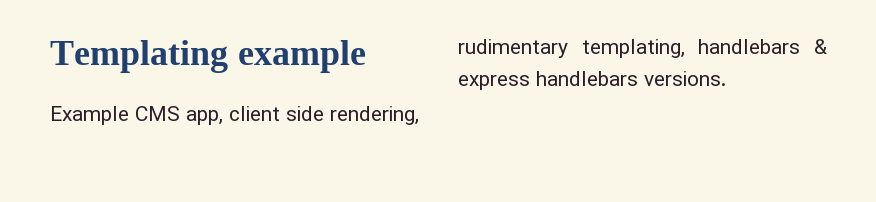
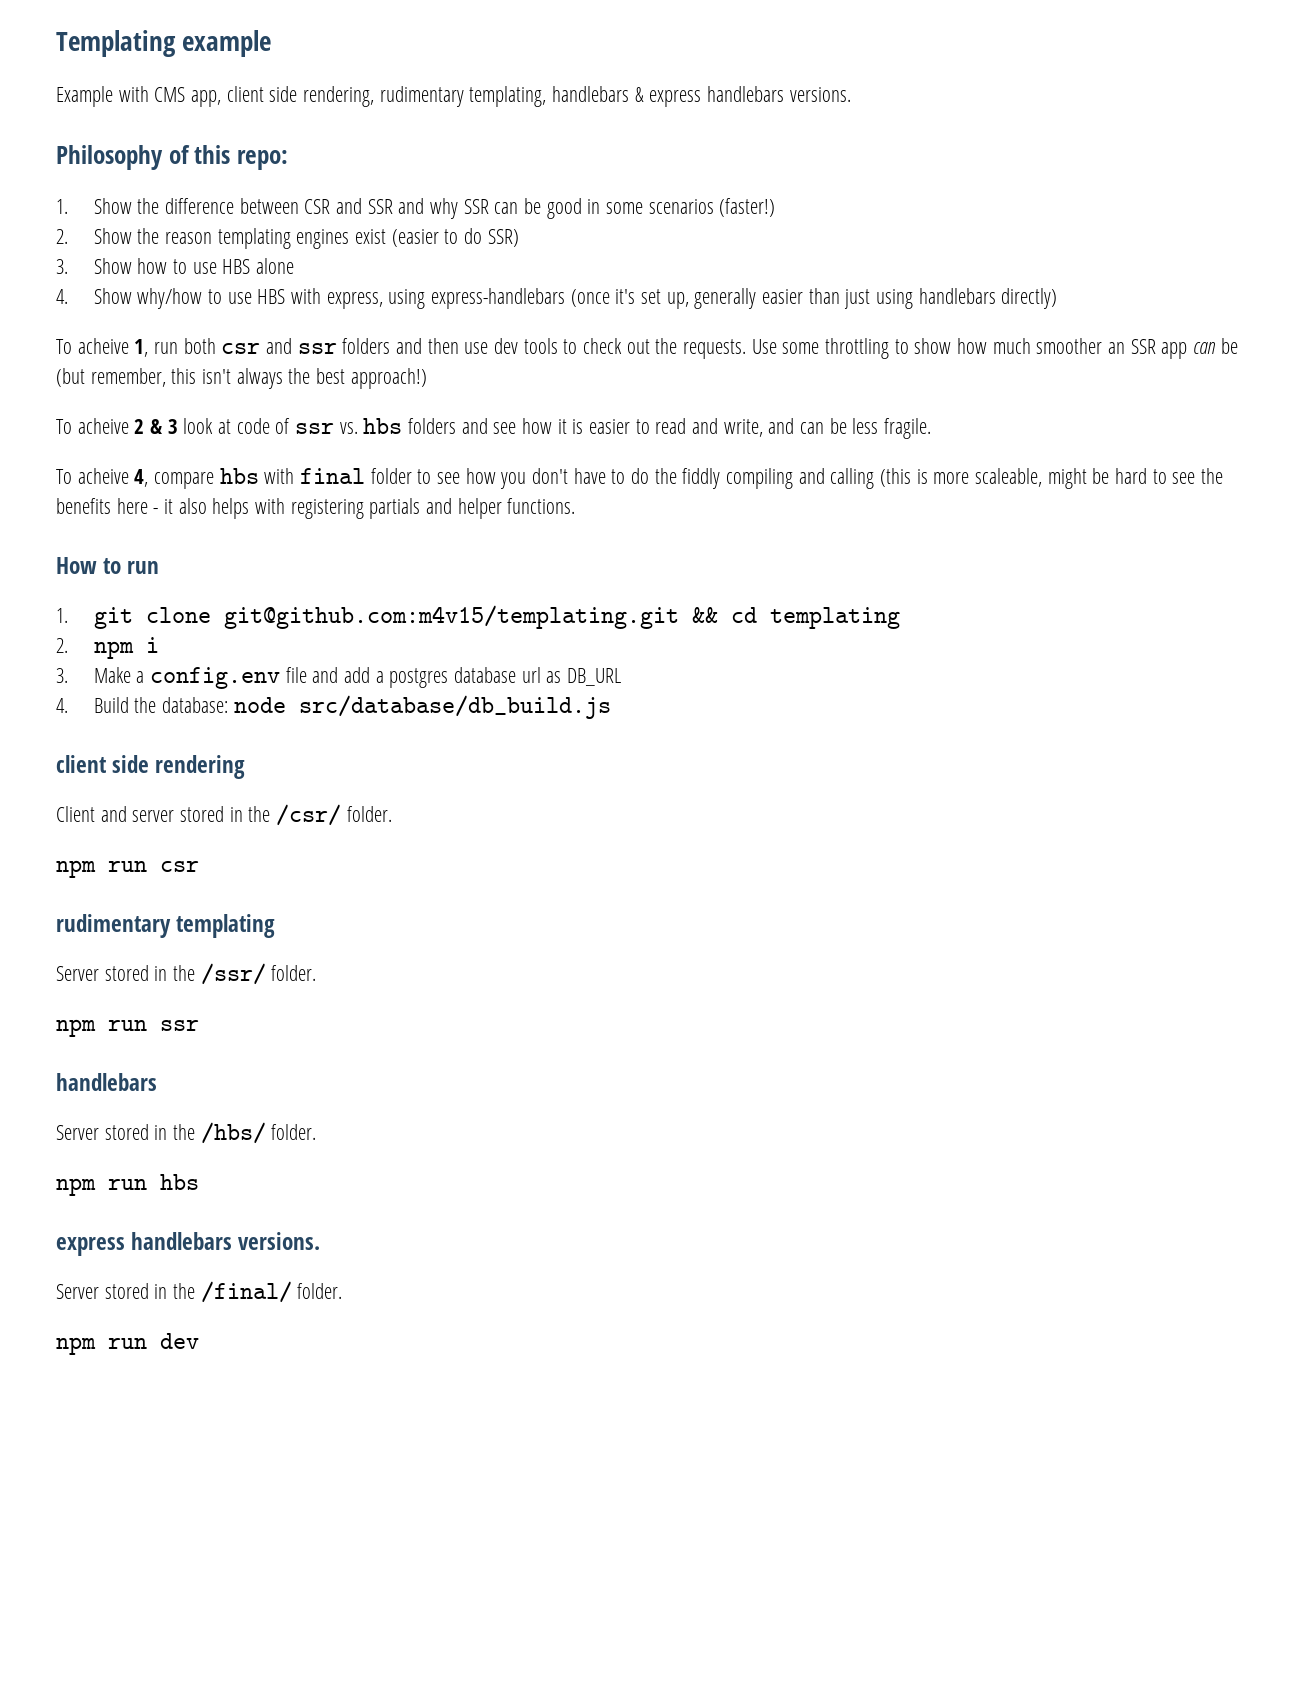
(129, 115) none -> [118,86,149,102] with
(726, 78) none -> [56,145,288,170] [56,198,776,219] [56,228,519,249] [56,258,294,274] [56,288,1058,309] [56,338,1238,359] [56,368,427,389] [56,418,932,439] [56,468,1224,489] [56,498,576,519] [56,557,160,574] [56,605,900,629] [56,637,159,659] [56,667,621,689] [56,695,611,719] [56,755,246,779] [56,804,392,826] [56,860,199,878] [56,914,276,938] [56,963,317,985] [56,1019,199,1037] [56,1073,157,1091] [56,1122,317,1144] [56,1174,199,1196] [56,1232,321,1256] [56,1281,343,1303] [56,1333,199,1355] // Philosophy of this repo: // 1. Show the difference between CSR and SSR and why SSR can be good in some scenarios (faster!) // 2. Show the reason templating engines exist (easier to do SSR) // 3. Show how to use HBS alone // 4. Show why/how to use HBS with express, using express-handlebars (once it's set up, generally easier than just using handlebars directly) // To acheive 1, run both csr and ssr folders and then use dev tools to check out the requests. Use some throttling to show how much smoother an SSR app can be (but remember, this isn't always the best approach!) // To acheive 2 & 3 look at code of ssr vs. hbs folders and see how it is easier to read and write, and can be less fragile. // To acheive 4, compare hbs with final folder to see how you don't have to do the fiddly compiling and calling (this is more scaleable, might be hard to see the benefits here - it also helps with registering partials and helper functions. // How to run // 1. git clone git@github.com:m4v15/templating.git && cd templating // 2. npm i // 3. Make a config.env file and add a postgres database url as DB_URL // 4. Build the database: node src/database/db_build.js // client side rendering // Client and server stored in the /csr/ folder. // npm run csr // rudimentary templating // Server stored in the /ssr/ folder. // npm run ssr // handlebars // Server stored in the /hbs/ folder. // npm run hbs // express handlebars versions. // Server stored in the /final/ folder. // npm run dev

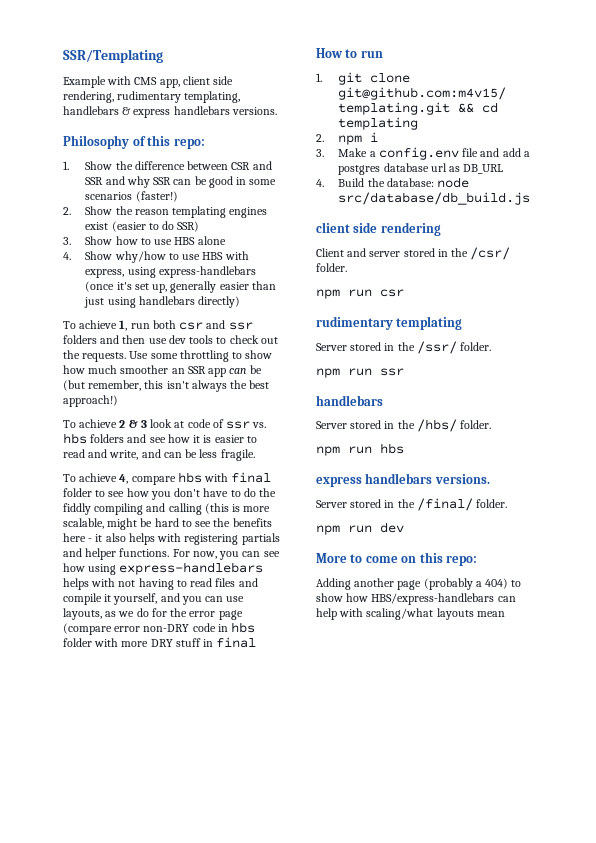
[56,30,272,57] Templating example -> [63,49,163,63] SSR/Templating
[77,338,129,354] acheive -> [79,320,118,329] achieve
[77,418,129,434] acheive -> [79,419,118,428] achieve
[77,468,129,484] acheive -> [79,473,118,482] achieve
[975,468,1043,487] scaleable, -> [63,518,104,529] scalable,
(576, 506) none -> [172,549,280,560] [63,562,264,575] [63,578,258,590] [63,593,245,605] [63,608,243,620] [63,622,256,635] [63,637,257,648] For now, you can see how using express-handlebars helps with not having to read files and compile it yourself, and you can use layouts, as we do for the error page (compare error non-DRY code in hbs folder with more DRY stuff in final
(199, 1341) none -> [316,552,477,566] [316,578,522,590] [316,593,516,605] [316,608,505,620] // More to come on this repo: // Adding another page (probably a 404) to show how HBS/express-handlebars can help with scaling/what layouts mean

